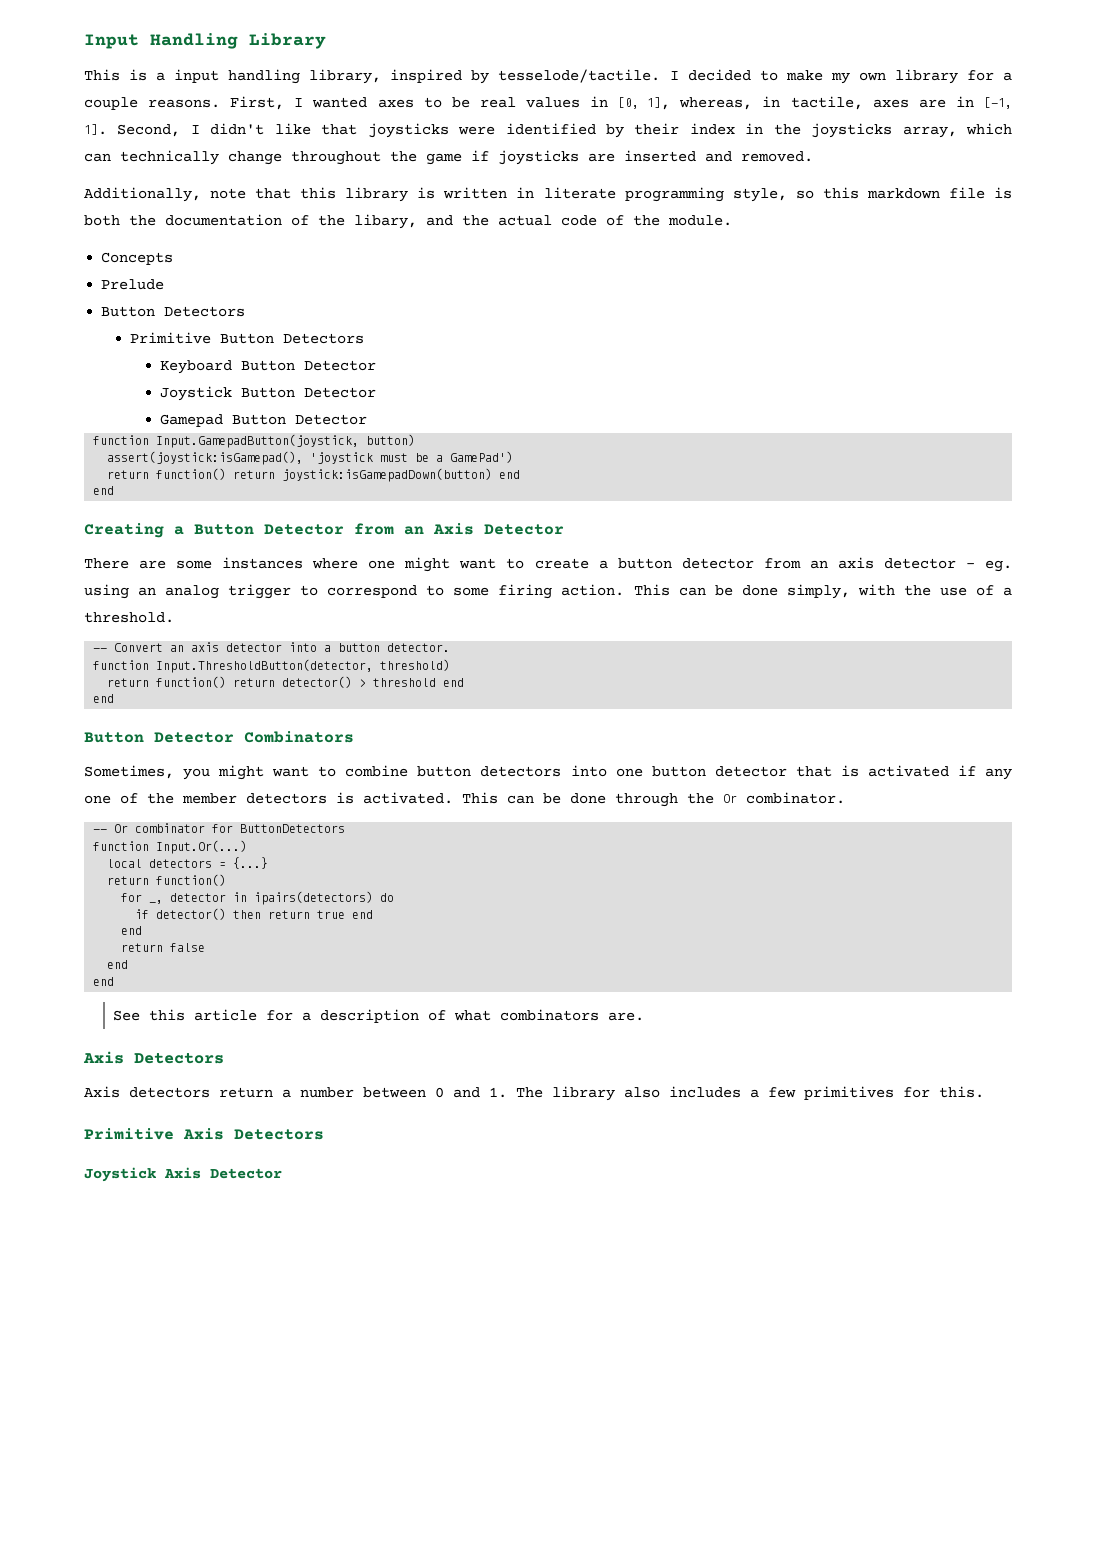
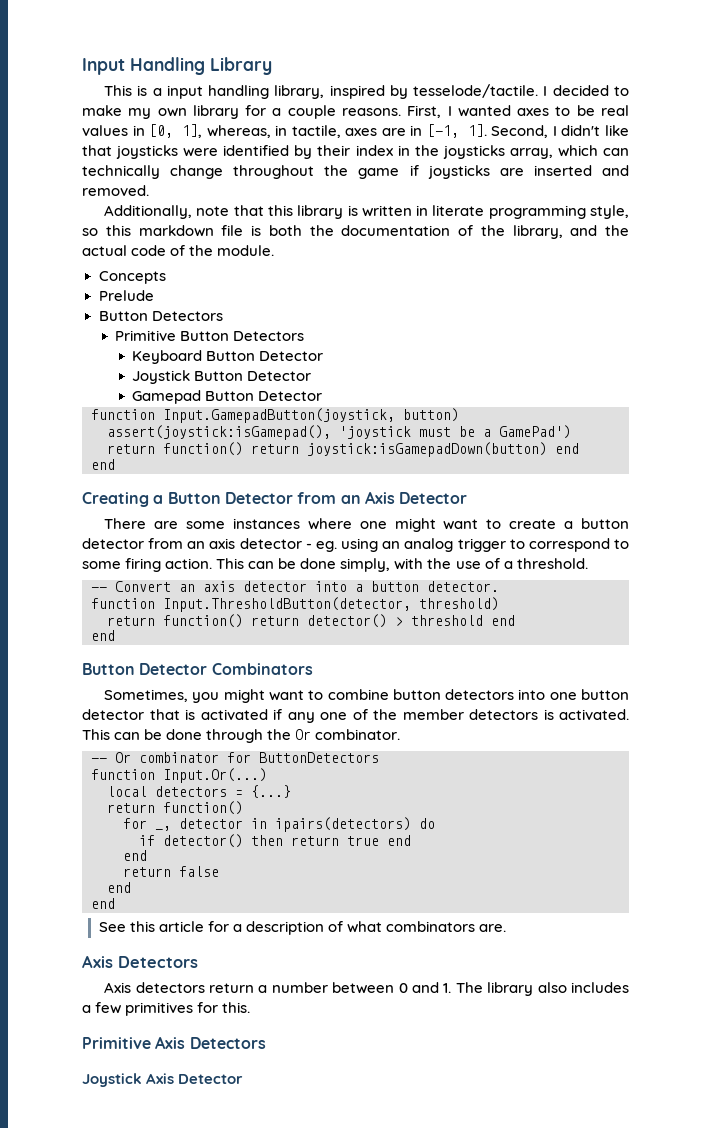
[354,214,417,229] libary, -> [512,225,563,239] library,

